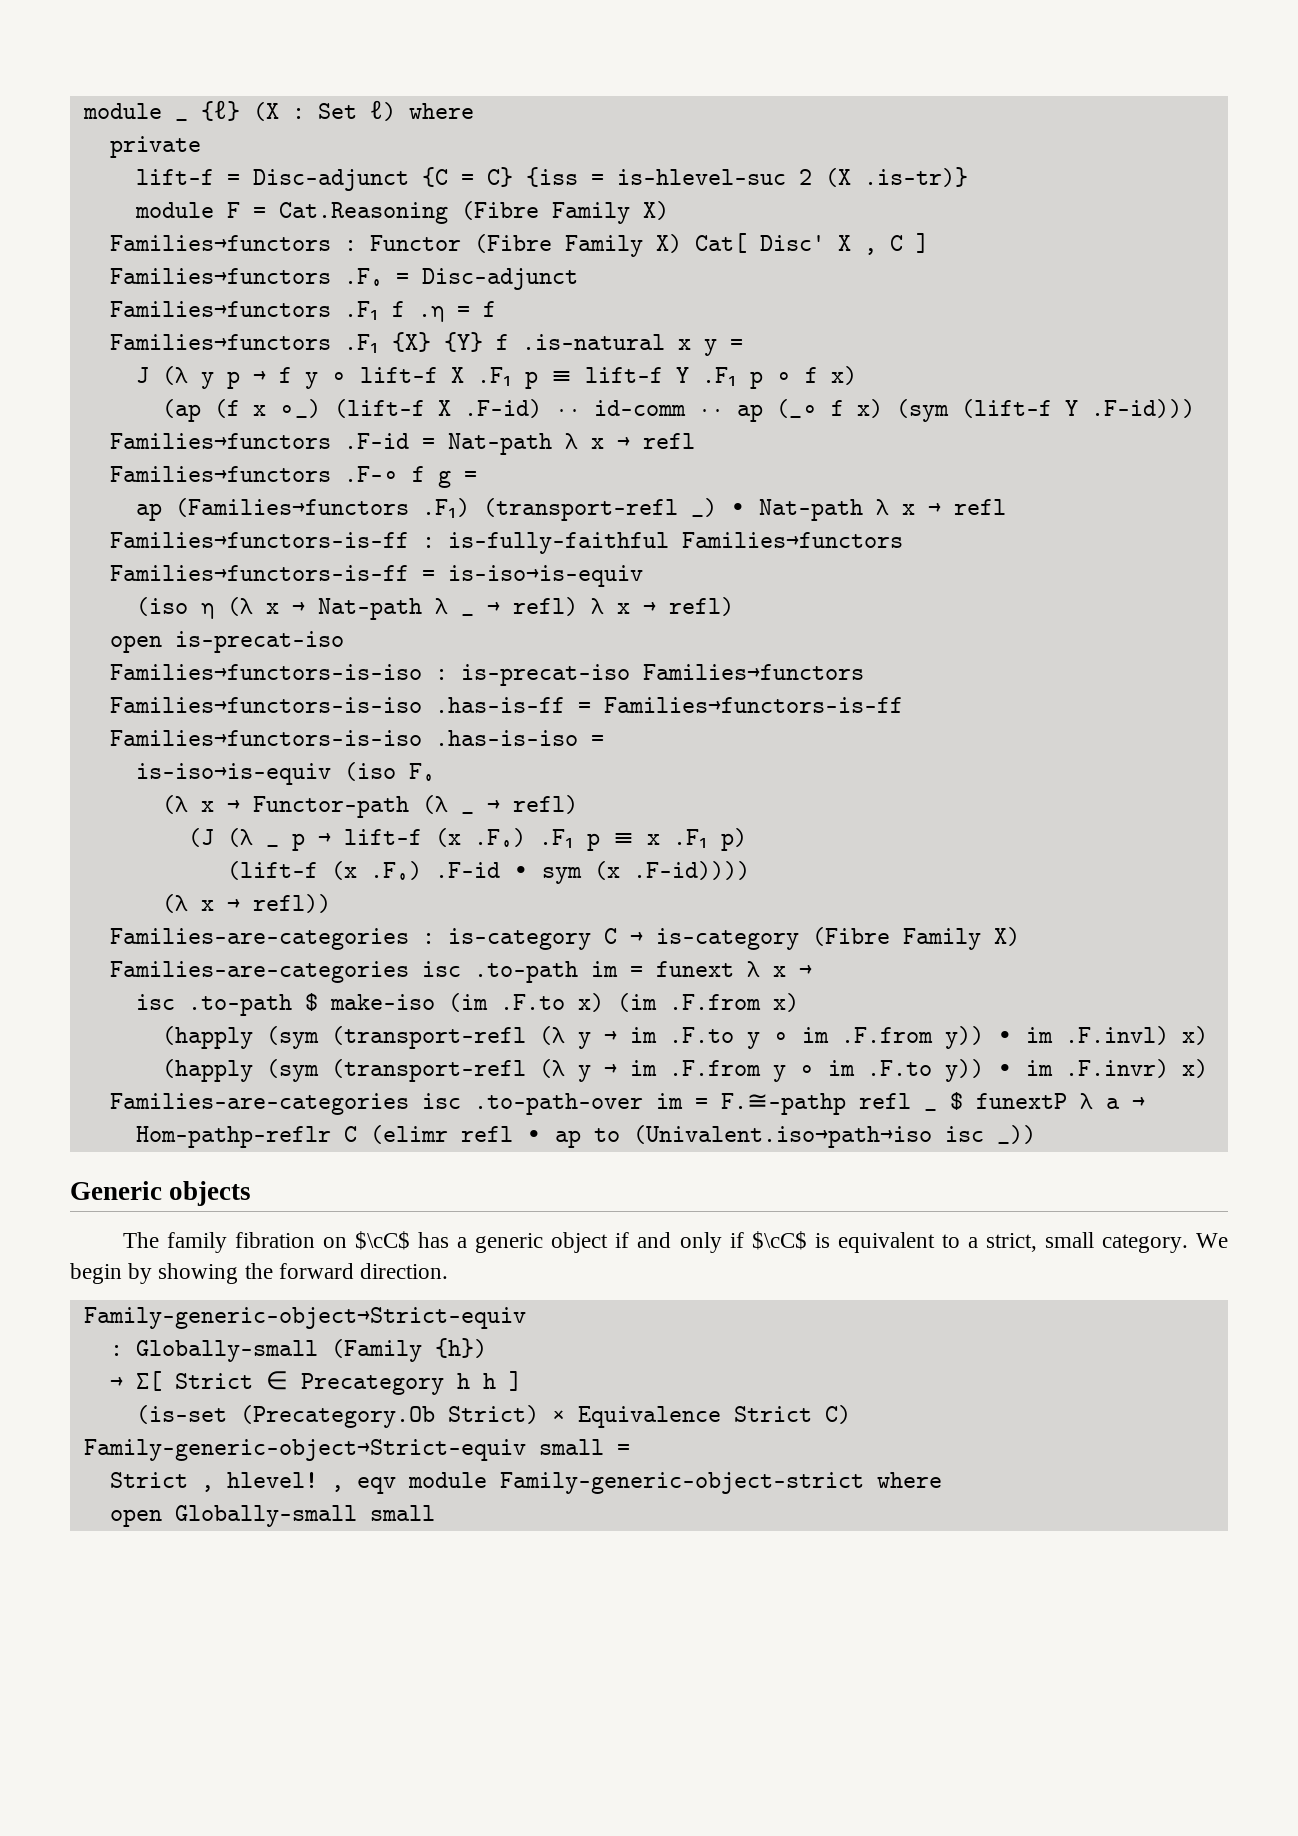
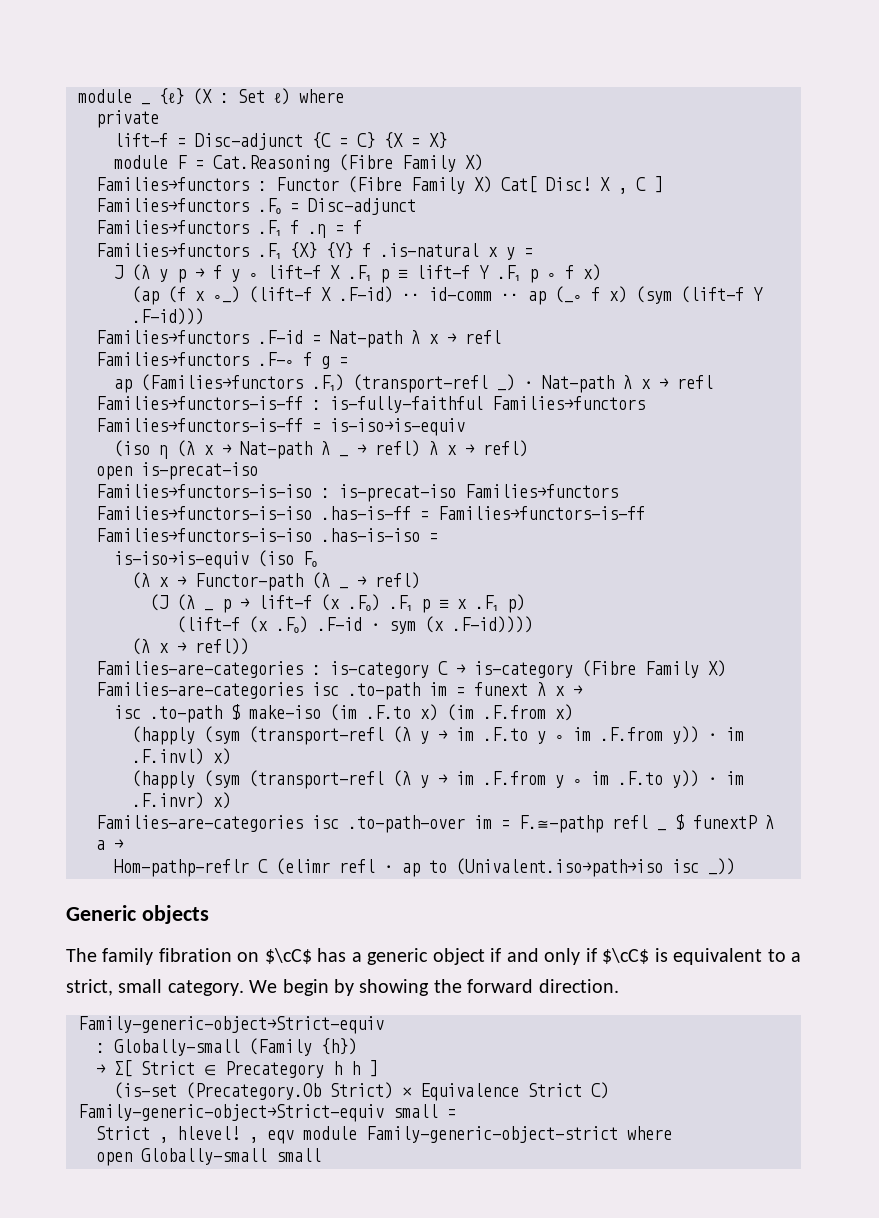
[525,167,968,187] {iss = is-hlevel-suc 2 (X .is-tr)} -> [384,132,447,149] {X = X}
[759,235,825,251] Disc' -> [546,177,591,191] Disc!

